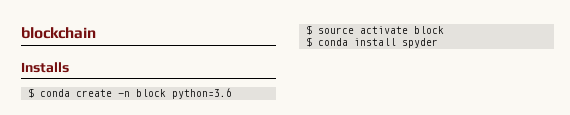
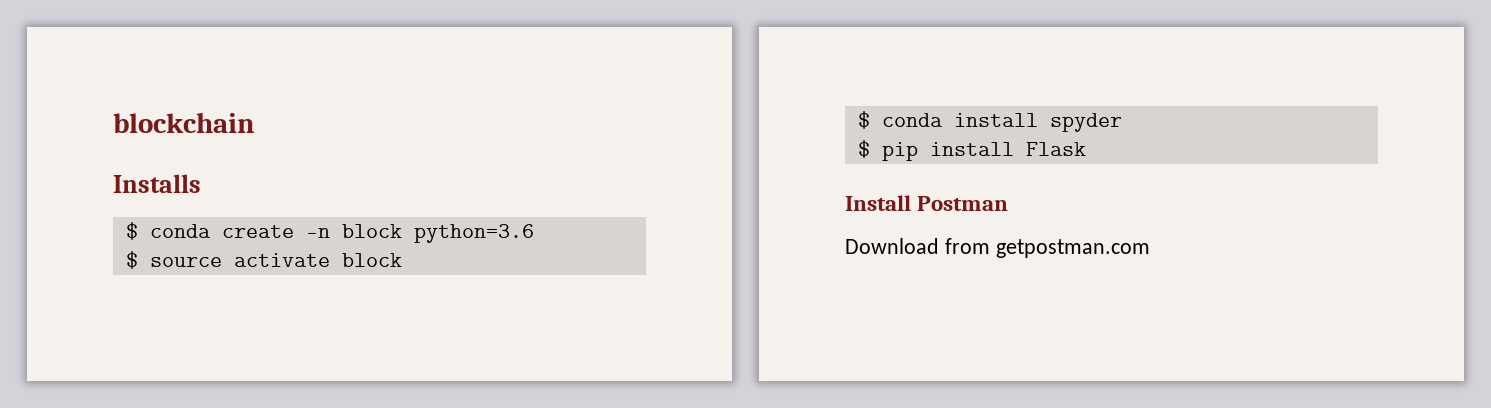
(438, 43) none -> [857,140,1086,161] [845,195,1009,211] [845,238,1150,258] // $ pip install Flask // Install Postman // Download from getpostman.com

